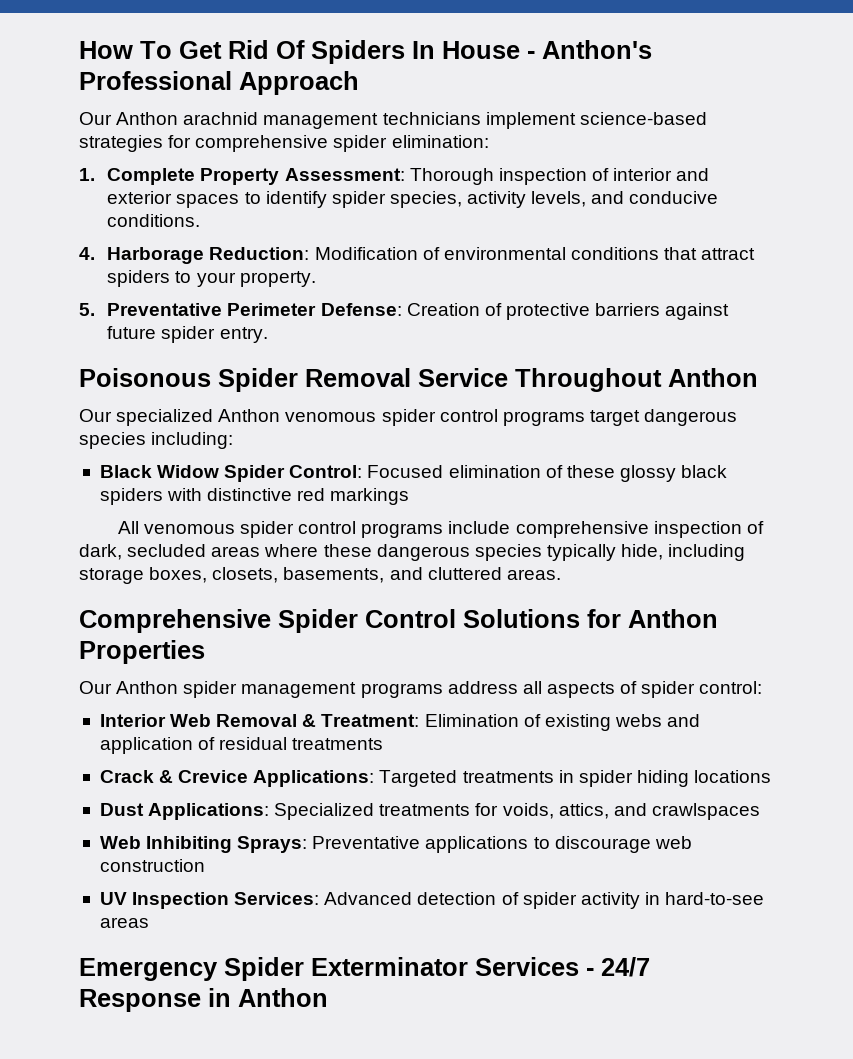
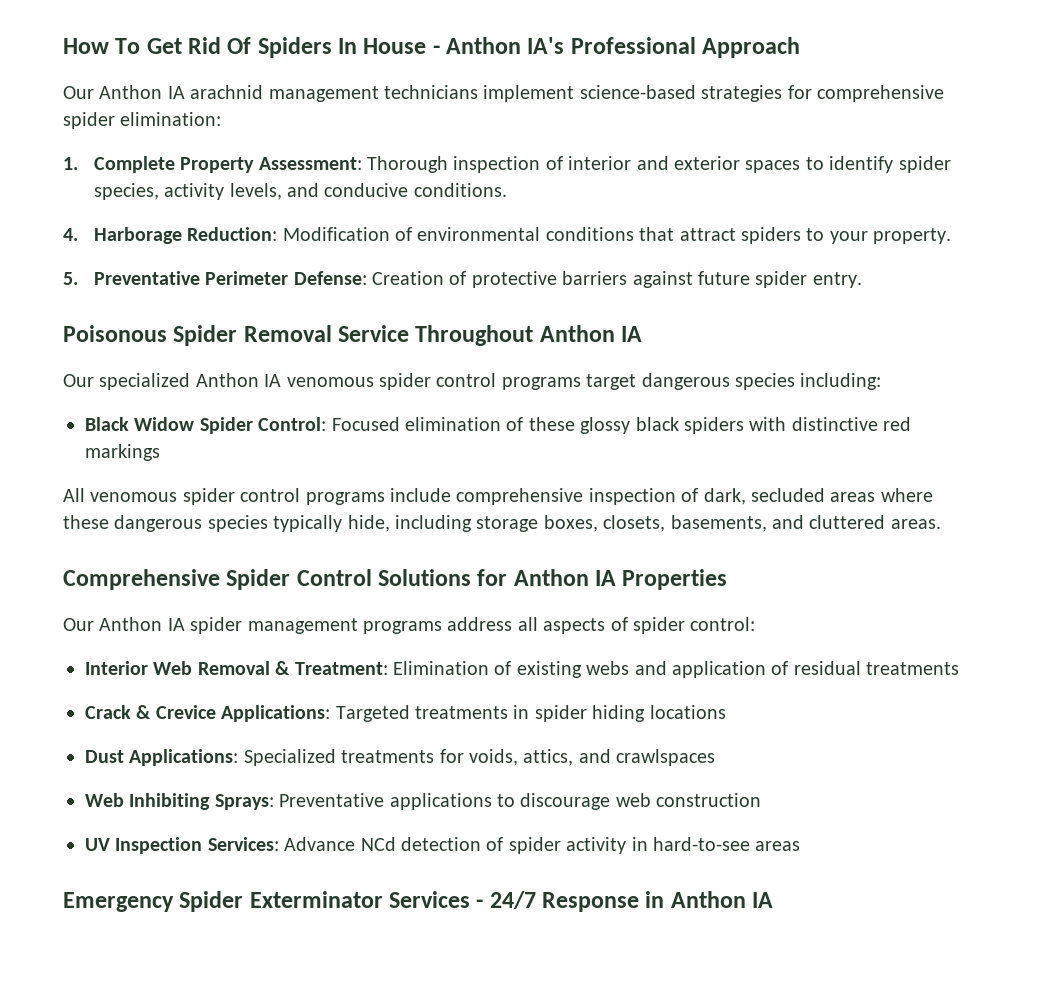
[542,40,652,59] Anthon's -> [446,37,565,54] Anthon IA's
(179, 118) none -> [167,86,185,99] IA
(758, 377) none -> [621,326,643,342] IA
(281, 415) none -> [264,374,282,387] IA
(718, 618) none -> [595,570,617,586] IA
(179, 687) none -> [167,618,185,631] IA
[324,892,413,905] Advanced -> [284,837,396,851] Advance NCd
(328, 997) none -> [752,892,774,908] IA

